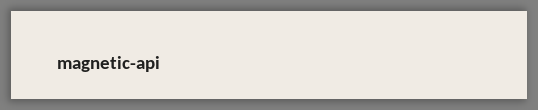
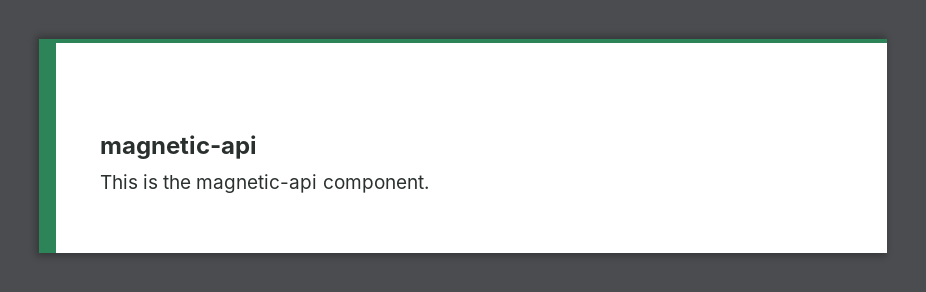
[57,56,160,72] magnetic-api -> [100,135,257,159] [100,174,429,193] magnetic-api // This is the magnetic-api component.

